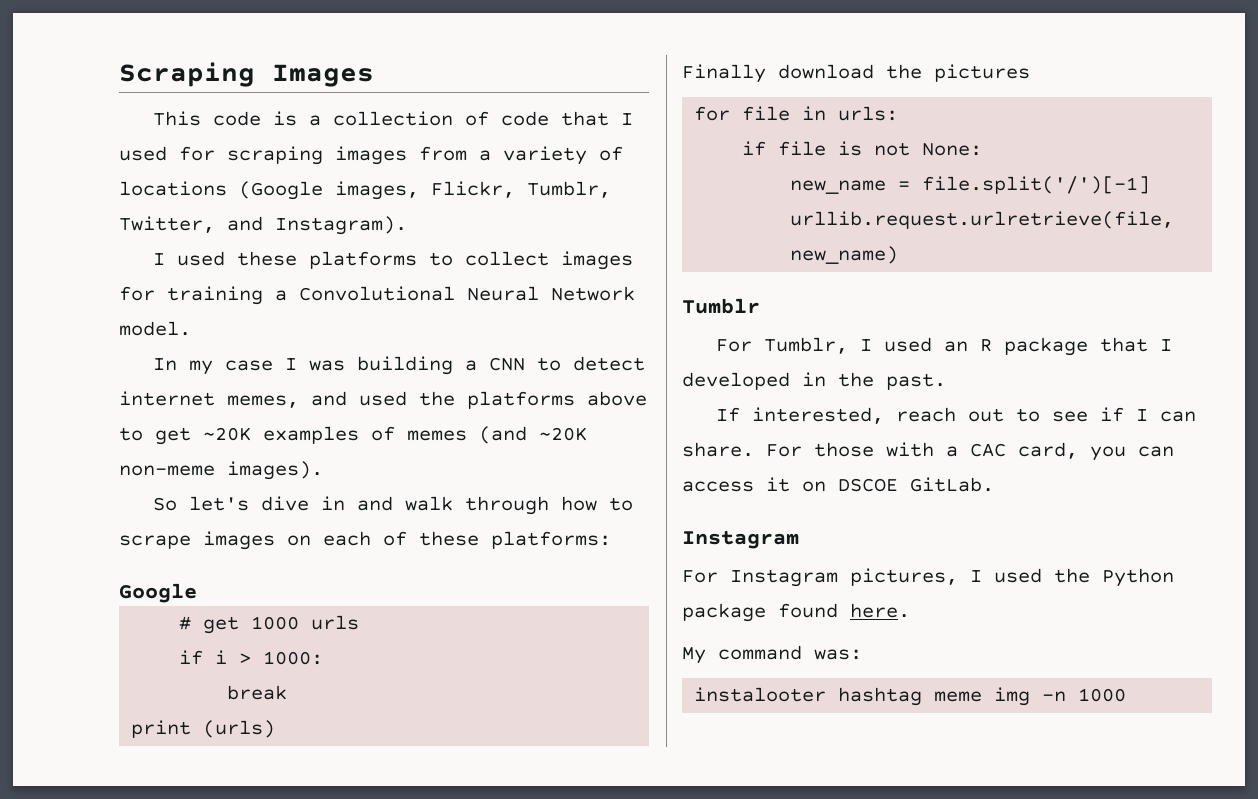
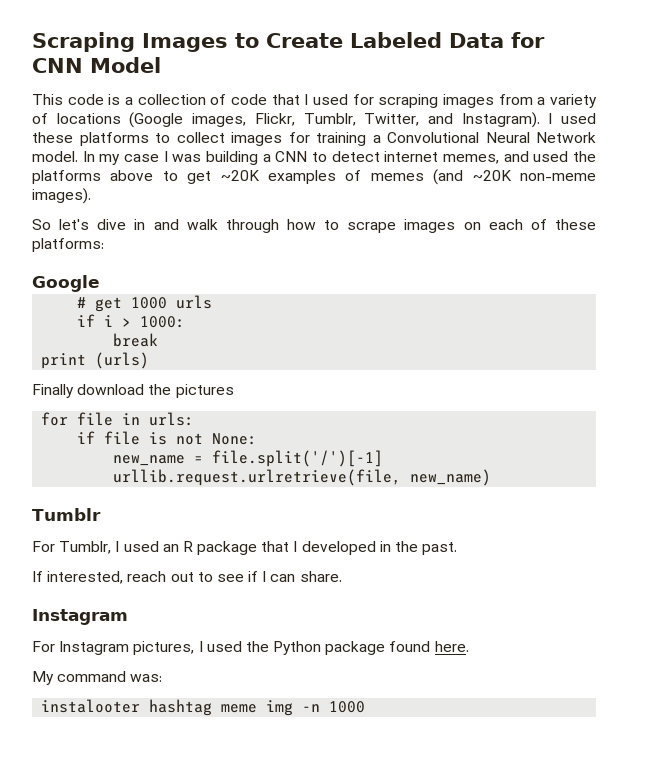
(374, 75) none -> [235,32,545,48] [32,57,161,73] to Create Labeled Data for CNN Model
(407, 225) // -> (540, 120) none
(191, 328) // -> (78, 156) none
[766,442,1174,461] [682,477,994,492] For those with a CAC card, you can access it on DSCOE GitLab. -> (342, 576) none

